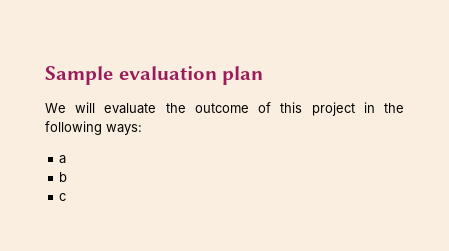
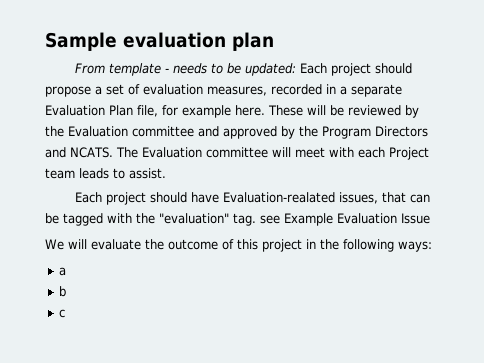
(264, 75) none -> [74,63,412,76] [45,84,402,97] [45,105,419,118] [45,126,428,139] [45,147,429,160] [45,168,166,179] [74,192,430,205] [45,213,430,226] // From template - needs to be updated: Each project should propose a set of evaluation measures, recorded in a separate Evaluation Plan file, for example here. These will be reviewed by the Evaluation committee and approved by the Program Directors and NCATS. The Evaluation committee will meet with each Project team leads to assist. // Each project should have Evaluation-realated issues, that can be tagged with the "evaluation" tag. see Example Evaluation Issue

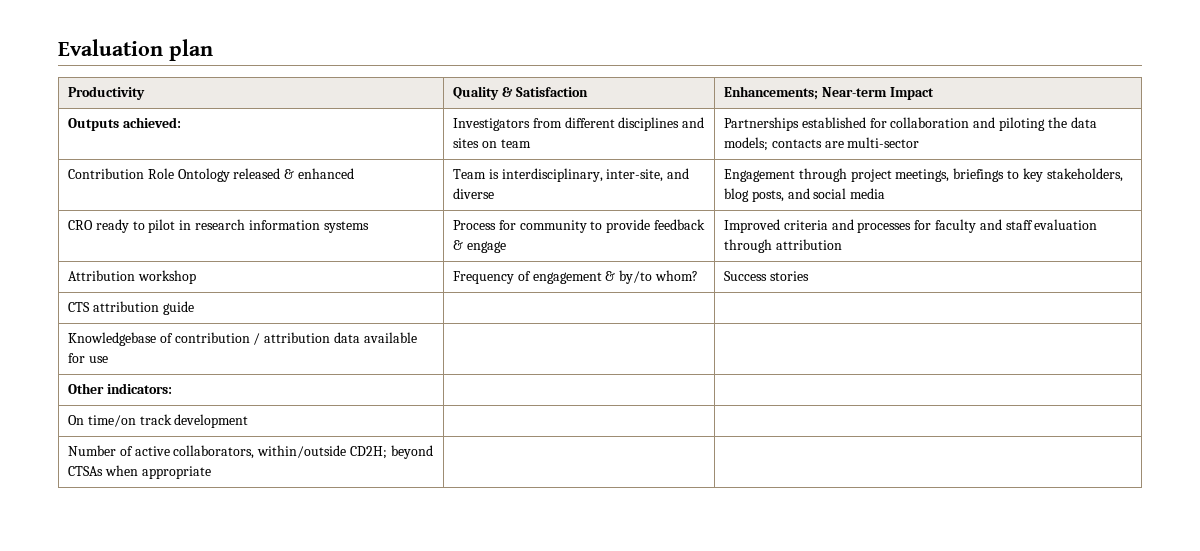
[45,32,274,51] [74,63,412,76] [45,84,402,97] [45,105,419,118] [45,126,428,139] [45,147,429,160] [45,168,166,179] [74,192,430,205] [45,213,430,226] [45,239,432,252] [59,267,67,276] [59,286,67,297] [59,309,66,318] Sample evaluation plan // From template - needs to be updated: Each project should propose a set of evaluation measures, recorded in a separate Evaluation Plan file, for example here. These will be reviewed by the Evaluation committee and approved by the Program Directors and NCATS. The Evaluation committee will meet with each Project team leads to assist. // Each project should have Evaluation-realated issues, that can be tagged with the "evaluation" tag. see Example Evaluation Issue // We will evaluate the outcome of this project in the following ways: // a // b // c -> [58,39,213,61] [68,86,146,100] [453,86,588,100] [724,86,934,100] [68,117,181,131] [453,117,705,131] [453,138,531,148] [724,117,1097,131] [724,137,920,151] [68,168,354,182] [453,168,690,182] [453,188,495,199] [724,168,1123,182] [724,188,886,202] [68,219,369,233] [453,219,705,233] [453,240,506,253] [724,219,1098,233] [724,239,842,253] [68,270,196,284] [453,270,698,284] [724,271,809,281] [68,301,194,315] [68,332,417,346] [68,353,108,363] [68,383,172,394] [68,414,249,428] [68,445,433,459] [68,465,211,479] Evaluation plan // Productivity | Quality & Satisfaction | Enhancements; Near-term Impact // Outputs achieved: | Investigators from different disciplines and sites on team | Partnerships established for collaboration and piloting the data models; contacts are multi-sector // Contribution Role Ontology released & enhanced | Team is interdisciplinary, inter-site, and diverse | Engagement through project meetings, briefings to key stakeholders, blog posts, and social media // CRO ready to pilot in research information systems | Process for community to provide feedback & engage | Improved criteria and processes for faculty and staff evaluation through attribution // Attribution workshop | Frequency of engagement & by/to whom? | Success stories // CTS attribution guide | | // Knowledgebase of contribution / attribution data available for use | | // Other indicators: | | // On time/on track development | | // Number of active collaborators, within/outside CD2H; beyond CTSAs when appropriate | |

